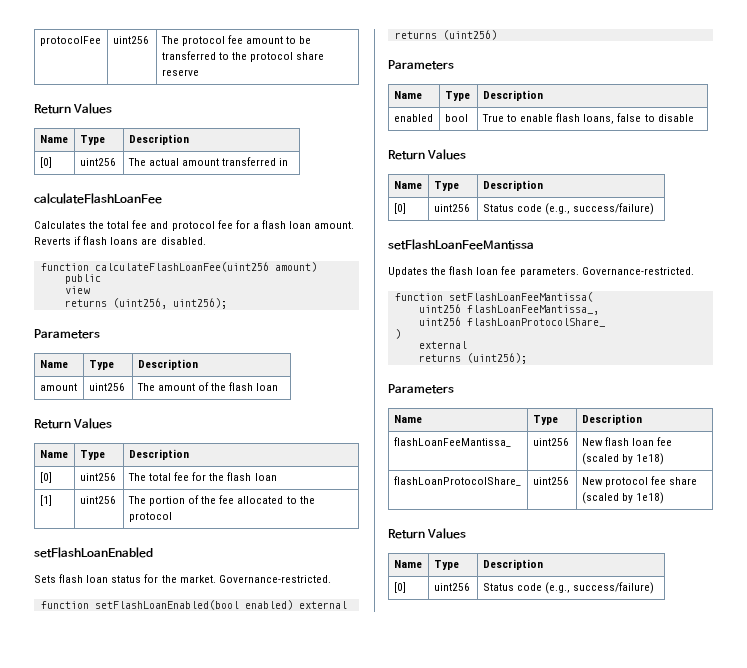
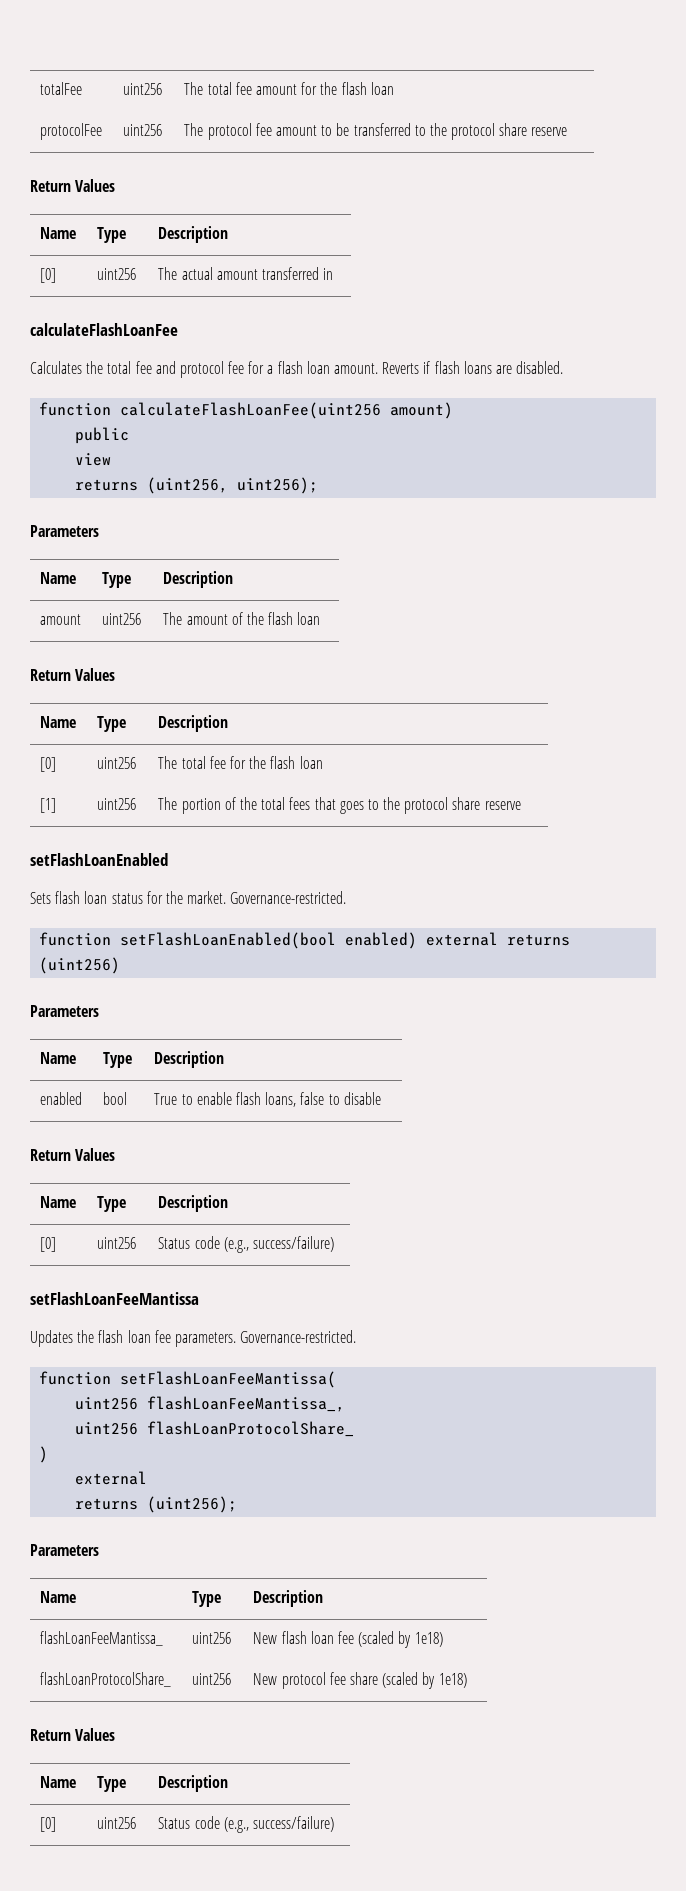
(39, 41) none -> [40,82,83,95] [123,83,163,95] [184,82,394,95] totalFee | uint256 | The total fee amount for the flash loan //
[219,495,315,504] [128,512,172,522] fee allocated to the protocol -> [261,797,521,814] total fees that goes to the protocol share reserve

